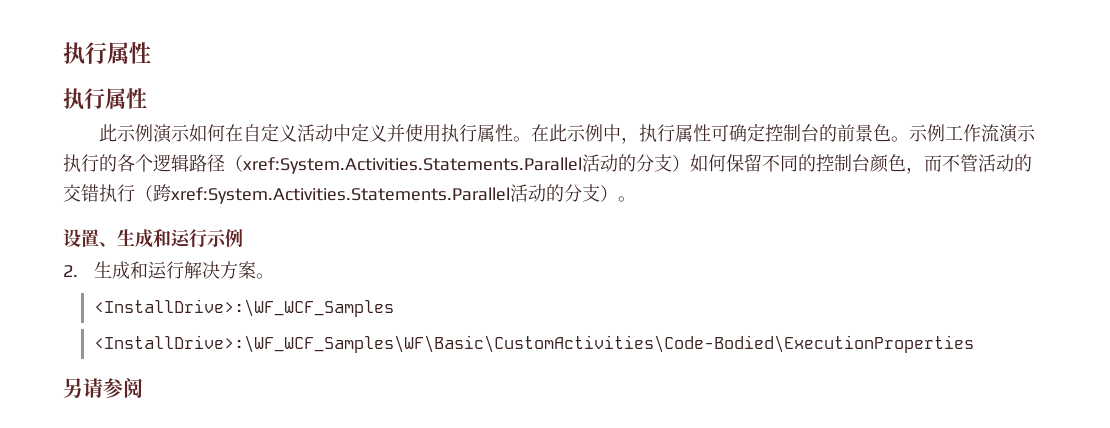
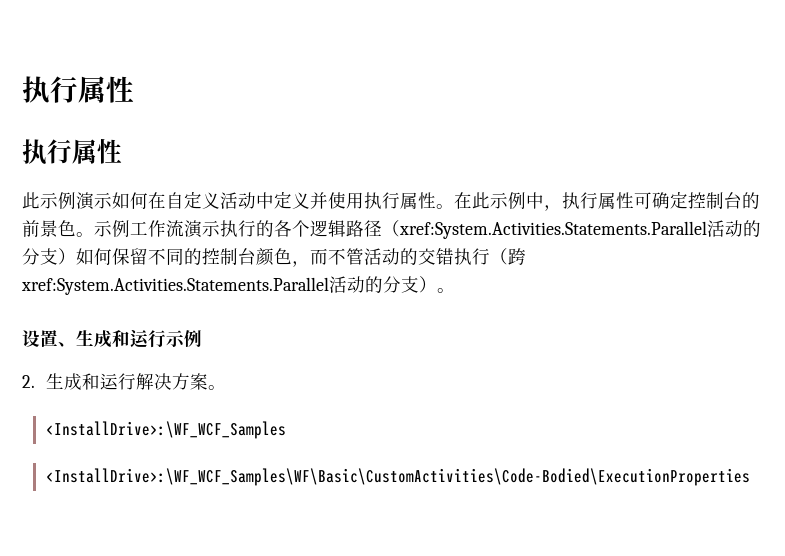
[63,378,143,398] // 另请参阅 -> (750, 477) none

